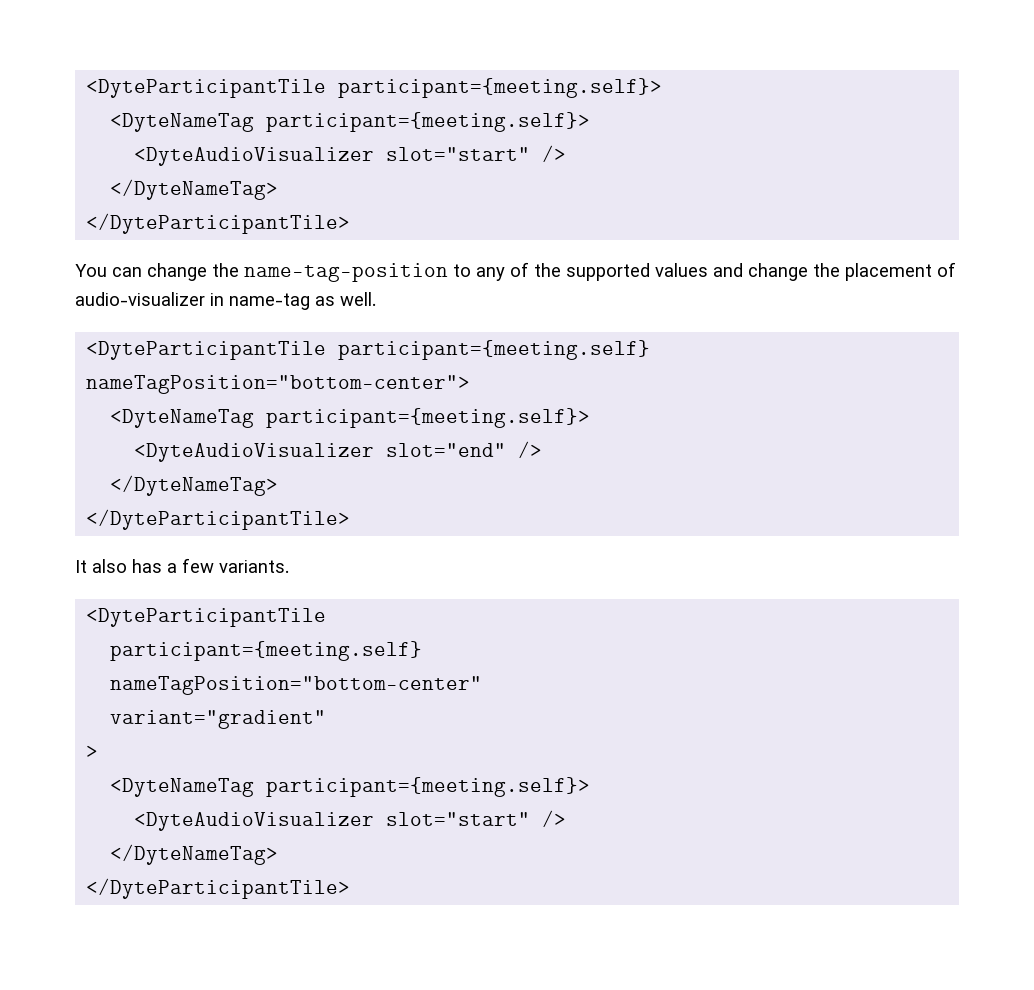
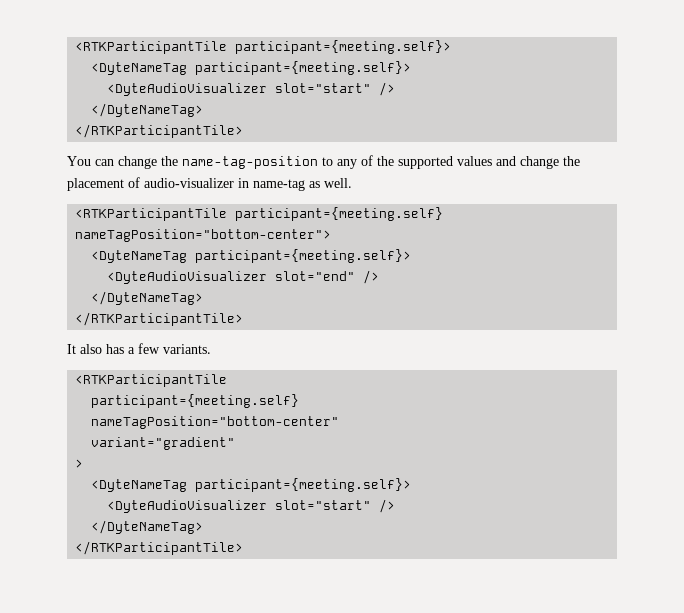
[86,79,327,98] <DyteParticipantTile -> [75,41,228,54] <RTKParticipantTile
[86,213,351,234] </DyteParticipantTile> -> [75,124,244,138] </RTKParticipantTile>
[86,341,327,360] <DyteParticipantTile -> [75,208,228,221] <RTKParticipantTile
[86,509,351,530] </DyteParticipantTile> -> [75,312,244,326] </RTKParticipantTile>
[86,608,327,627] <DyteParticipantTile -> [75,374,228,387] <RTKParticipantTile
[86,878,351,899] </DyteParticipantTile> -> [75,541,244,555] </RTKParticipantTile>

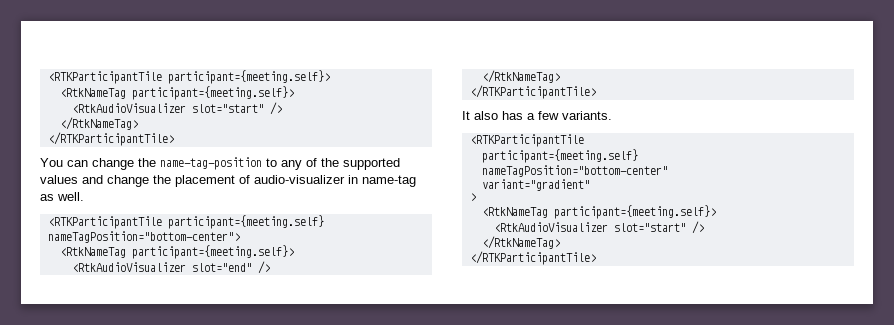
[91,61,412,75] [107,82,396,96] [91,103,204,117] <DyteNameTag participant={meeting.self}> // <DyteAudioVisualizer slot="start" /> // </DyteNameTag> -> [59,86,294,100] [71,102,282,115] [59,117,138,130] <RtkNameTag participant={meeting.self}> // <RtkAudioVisualizer slot="start" /> // </RtkNameTag>
[91,249,412,263] [107,271,268,284] <DyteNameTag participant={meeting.self}> // <DyteAudioVisualizer -> [59,245,294,259] [71,262,186,272] <RtkNameTag participant={meeting.self}> // <RtkAudioVisualizer
[91,291,204,305] </DyteNameTag> -> [481,70,560,83] </RtkNameTag>
[91,478,412,492] [107,499,396,513] [91,520,204,534] <DyteNameTag participant={meeting.self}> // <DyteAudioVisualizer slot="start" /> // </DyteNameTag> -> [481,205,716,219] [493,221,704,234] [481,236,560,249] <RtkNameTag participant={meeting.self}> // <RtkAudioVisualizer slot="start" /> // </RtkNameTag>

